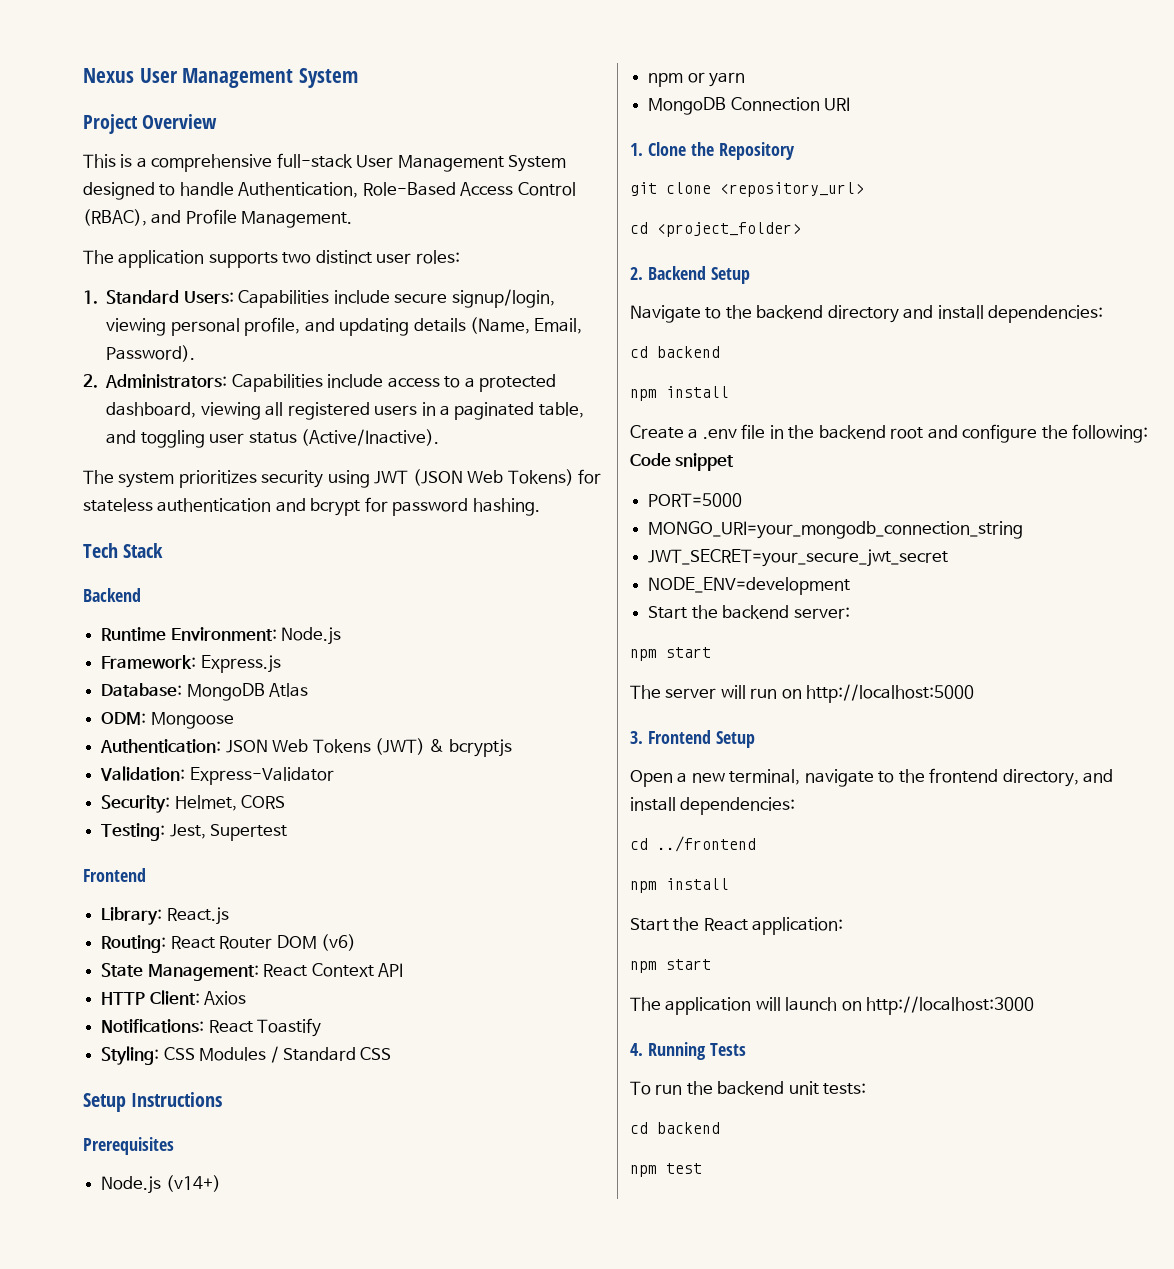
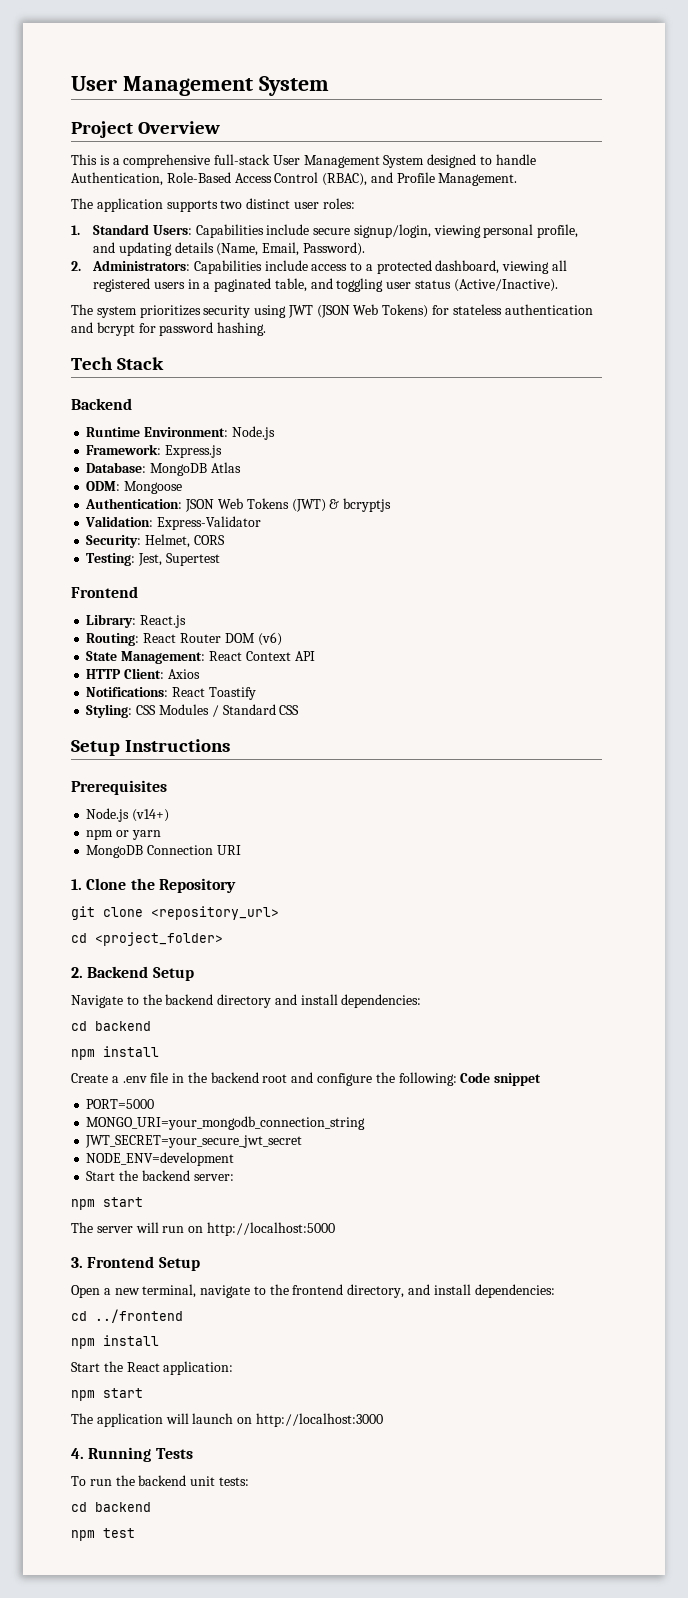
[83,68,134,83] Nexus -> (71, 83) none

